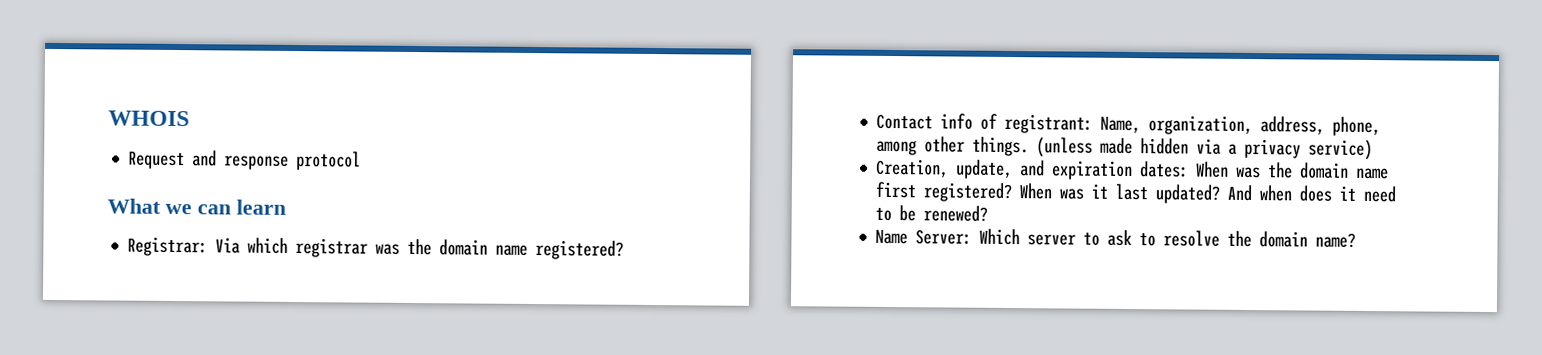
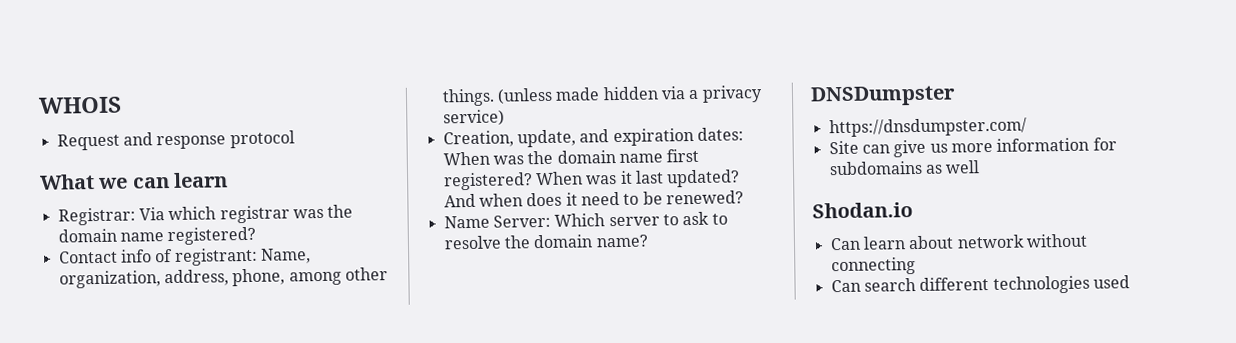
(1357, 240) none -> [810,85,956,107] [828,117,1027,138] [828,137,1117,158] [828,160,981,176] [812,202,913,219] [829,233,1088,251] [830,257,916,276] [830,275,1130,294] // DNSDumpster // https://dnsdumpster.com/ // Site can give us more information for subdomains as well // Shodan.io // Can learn about network without connecting // Can search different technologies used

